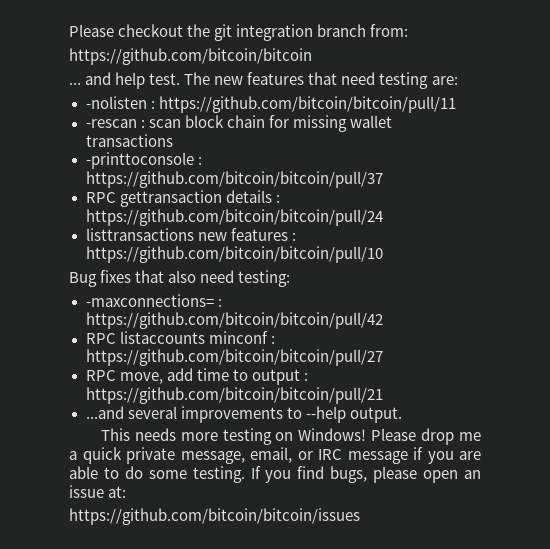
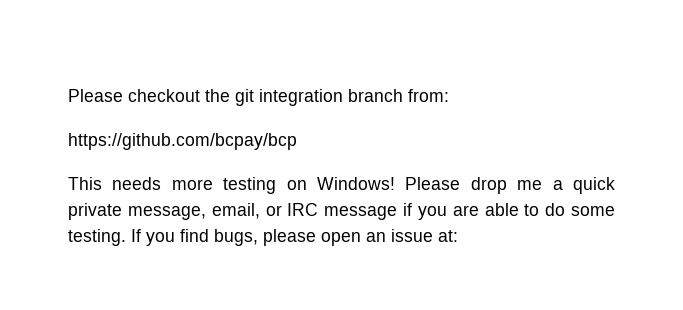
[69,48,312,65] [69,72,458,89] [85,96,456,113] [85,115,392,132] [85,134,173,147] [85,152,202,169] [85,171,383,188] [85,190,280,207] [85,209,383,226] [85,228,296,241] [85,246,383,263] [69,270,291,287] [85,294,222,307] [85,312,383,329] [85,331,275,344] [85,349,383,366] [85,368,308,385] [85,387,383,404] [85,406,402,423] https://github.com/bitcoin/bitcoin // ... and help test. The new features that need testing are: // -nolisten : https://github.com/bitcoin/bitcoin/pull/11 // -rescan : scan block chain for missing wallet transactions // -printtoconsole : https://github.com/bitcoin/bitcoin/pull/37 // RPC gettransaction details : https://github.com/bitcoin/bitcoin/pull/24 // listtransactions new features : https://github.com/bitcoin/bitcoin/pull/10 // Bug fixes that also need testing: // -maxconnections= : https://github.com/bitcoin/bitcoin/pull/42 // RPC listaccounts minconf : https://github.com/bitcoin/bitcoin/pull/27 // RPC move, add time to output : https://github.com/bitcoin/bitcoin/pull/21 // ...and several improvements to --help output. -> [68,133,297,150] https://github.com/bcpay/bcp
[69,508,360,525] // https://github.com/bitcoin/bitcoin/issues -> (458, 236) none

